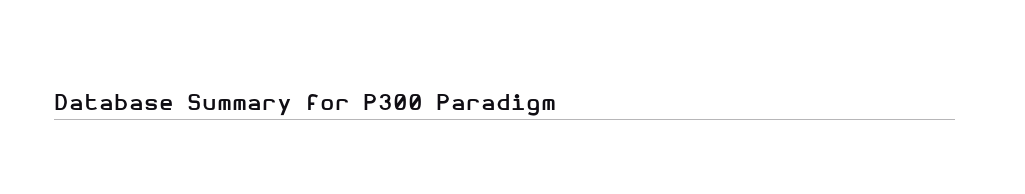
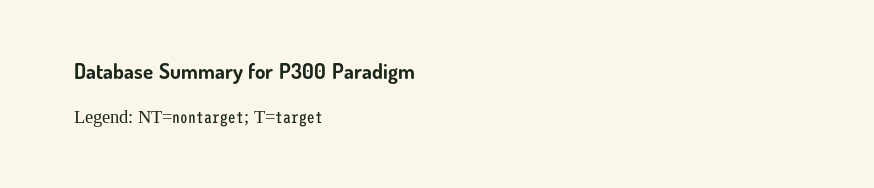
(556, 105) none -> [74,110,323,127] // Legend: NT=nontarget; T=target

